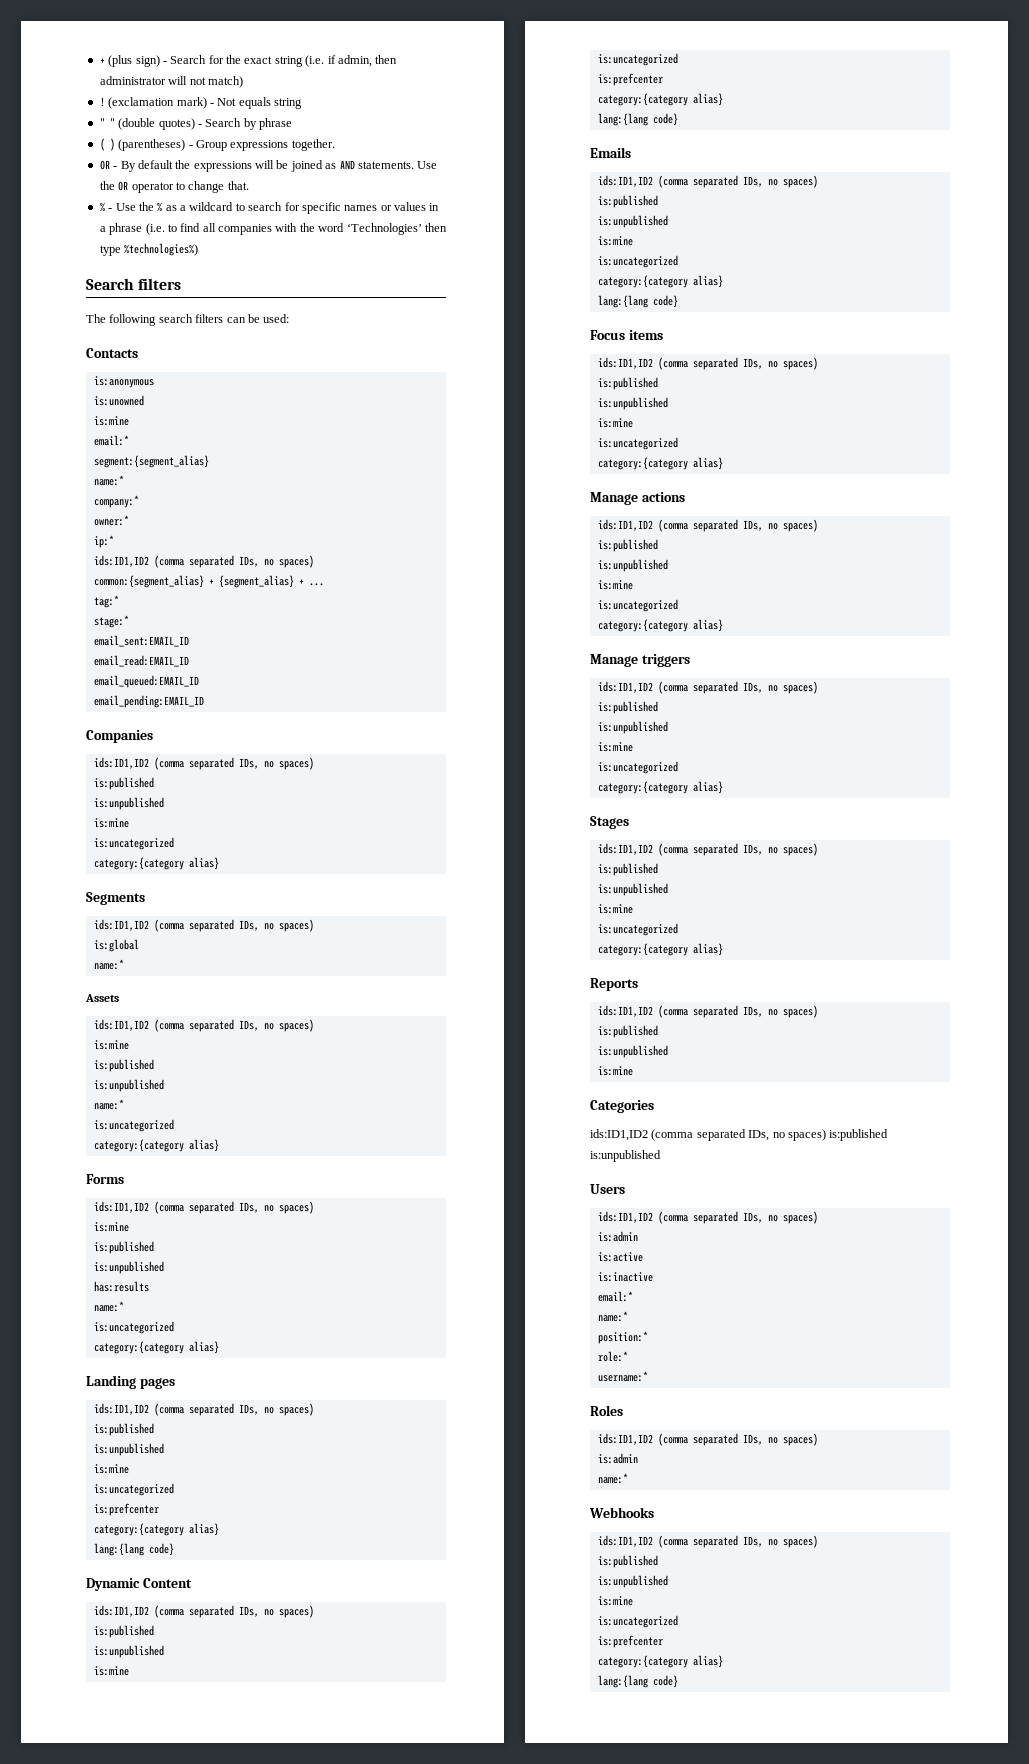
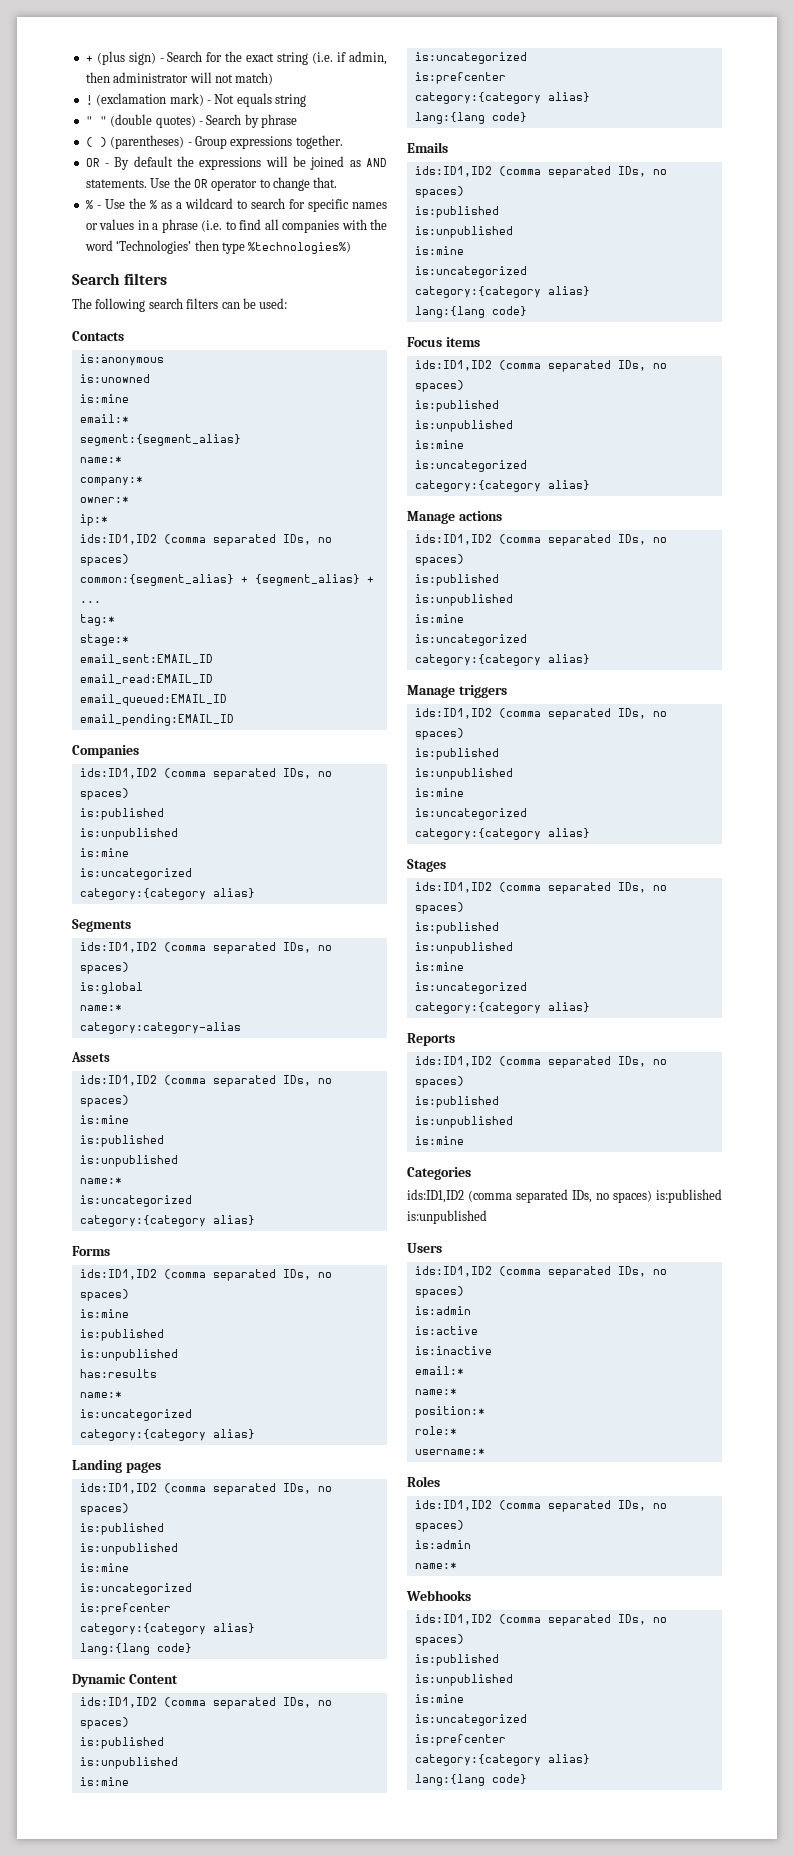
(124, 964) none -> [79,1022,241,1034] // category:category-alias

